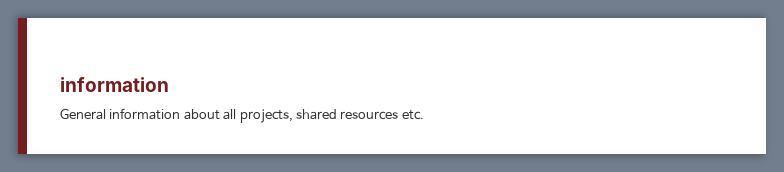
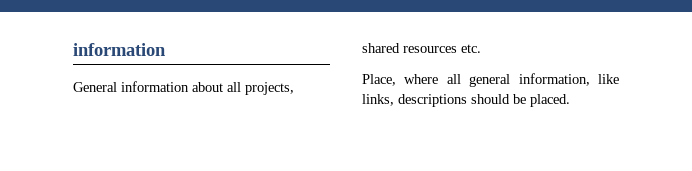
(424, 115) none -> [362,73,619,87] [362,94,570,107] // Place, where all general information, like links, descriptions should be placed.

